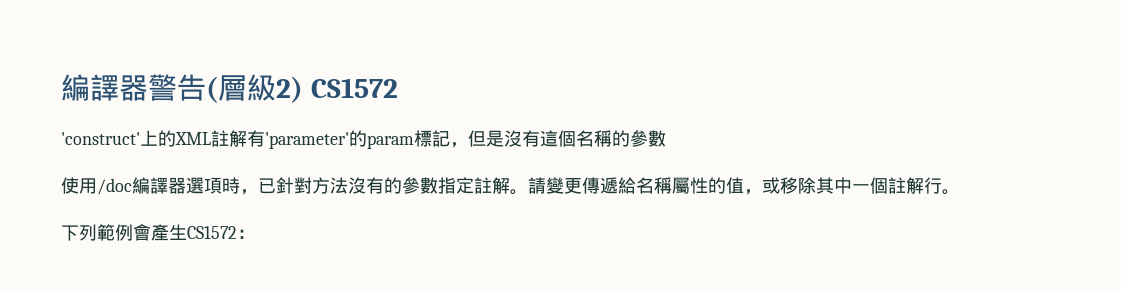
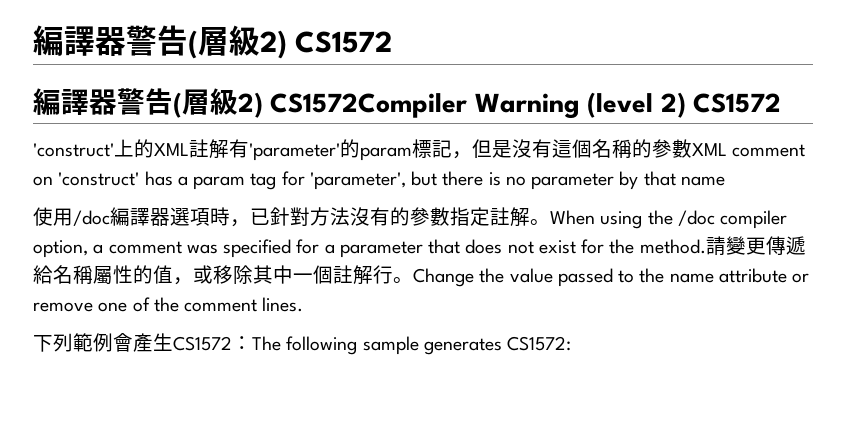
(398, 88) none -> [33,88,782,119] // 編譯器警告(層級2) CS1572Compiler Warning (level 2) CS1572
(666, 138) none -> [692,143,806,157] [33,171,725,190] XML comment on 'construct' has a param tag for 'parameter', but there is no parameter by that name
(528, 192) none -> [550,210,788,229] [33,239,706,258] When using the /doc compiler option, a comment was specified for a parameter that does not exist for the method.
(960, 192) none -> [413,268,810,287] [33,297,304,312] Change the value passed to the name attribute or remove one of the comment lines.
(255, 234) none -> [252,336,572,355] The following sample generates CS1572:

